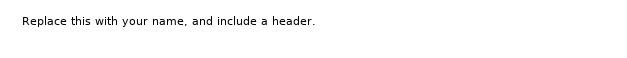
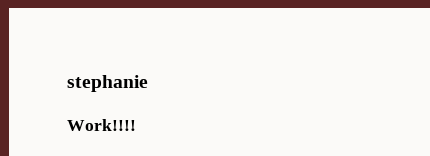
[22,16,316,27] Replace this with your name, and include a header. -> [67,75,148,92] [67,119,136,131] stephanie // Work!!!!

